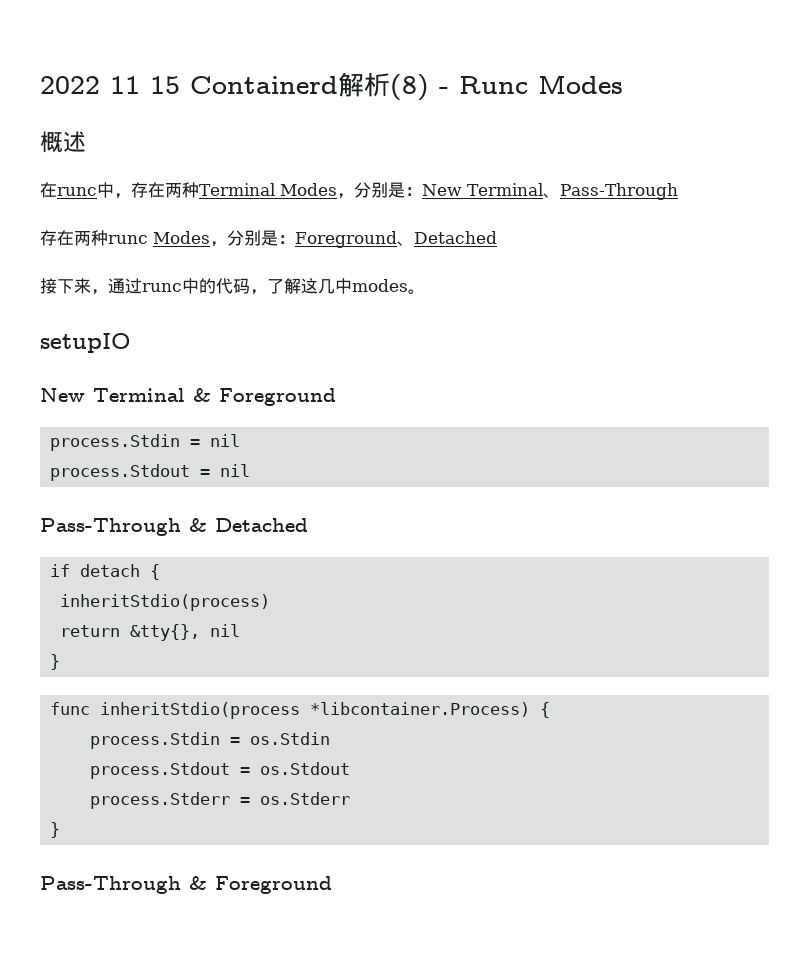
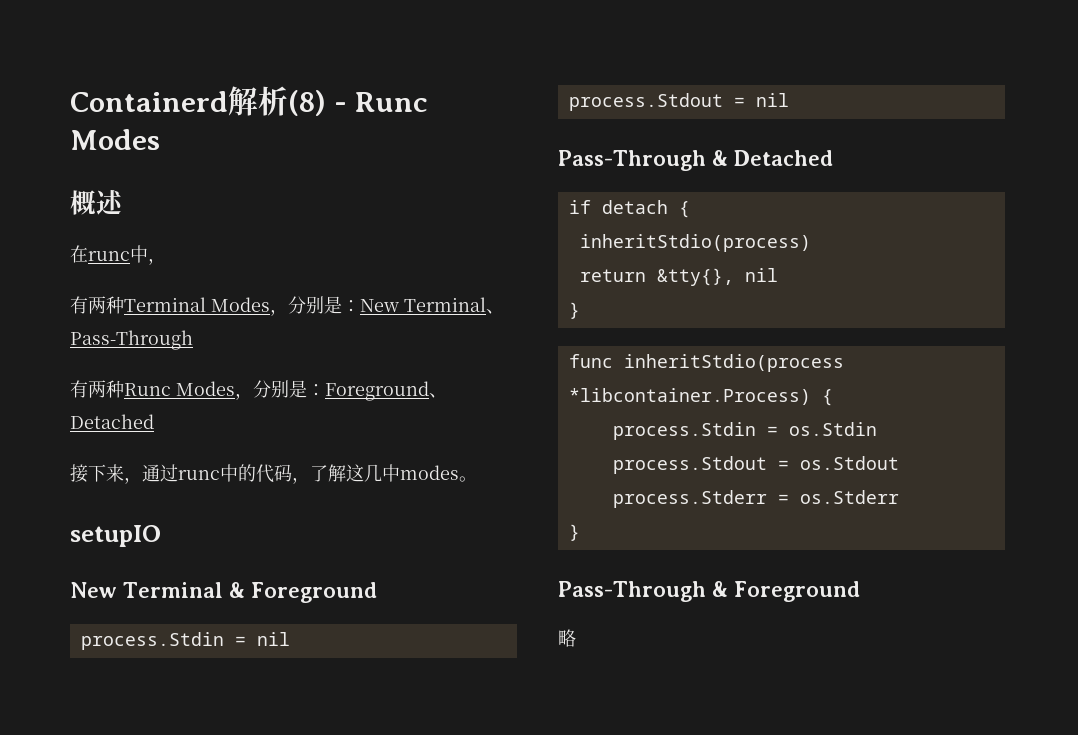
[40,76,180,94] 2022 11 15 -> (70, 101) none
[131,182,165,198] 存在 -> [70,296,88,314] // 有
[40,230,148,246] 存在两种runc -> [70,380,171,398] 有两种Runc
(332, 885) none -> [558,629,576,647] // 略

